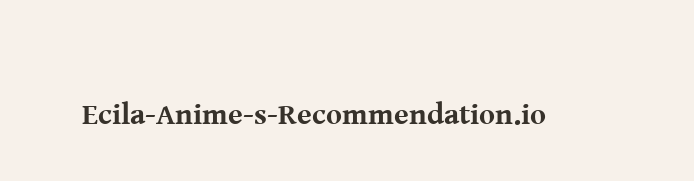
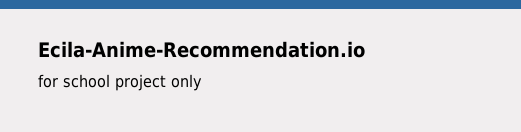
[82,101,546,125] Ecila-Anime-s-Recommendation.io -> [38,41,365,58] [38,74,202,91] Ecila-Anime-Recommendation.io // for school project only

